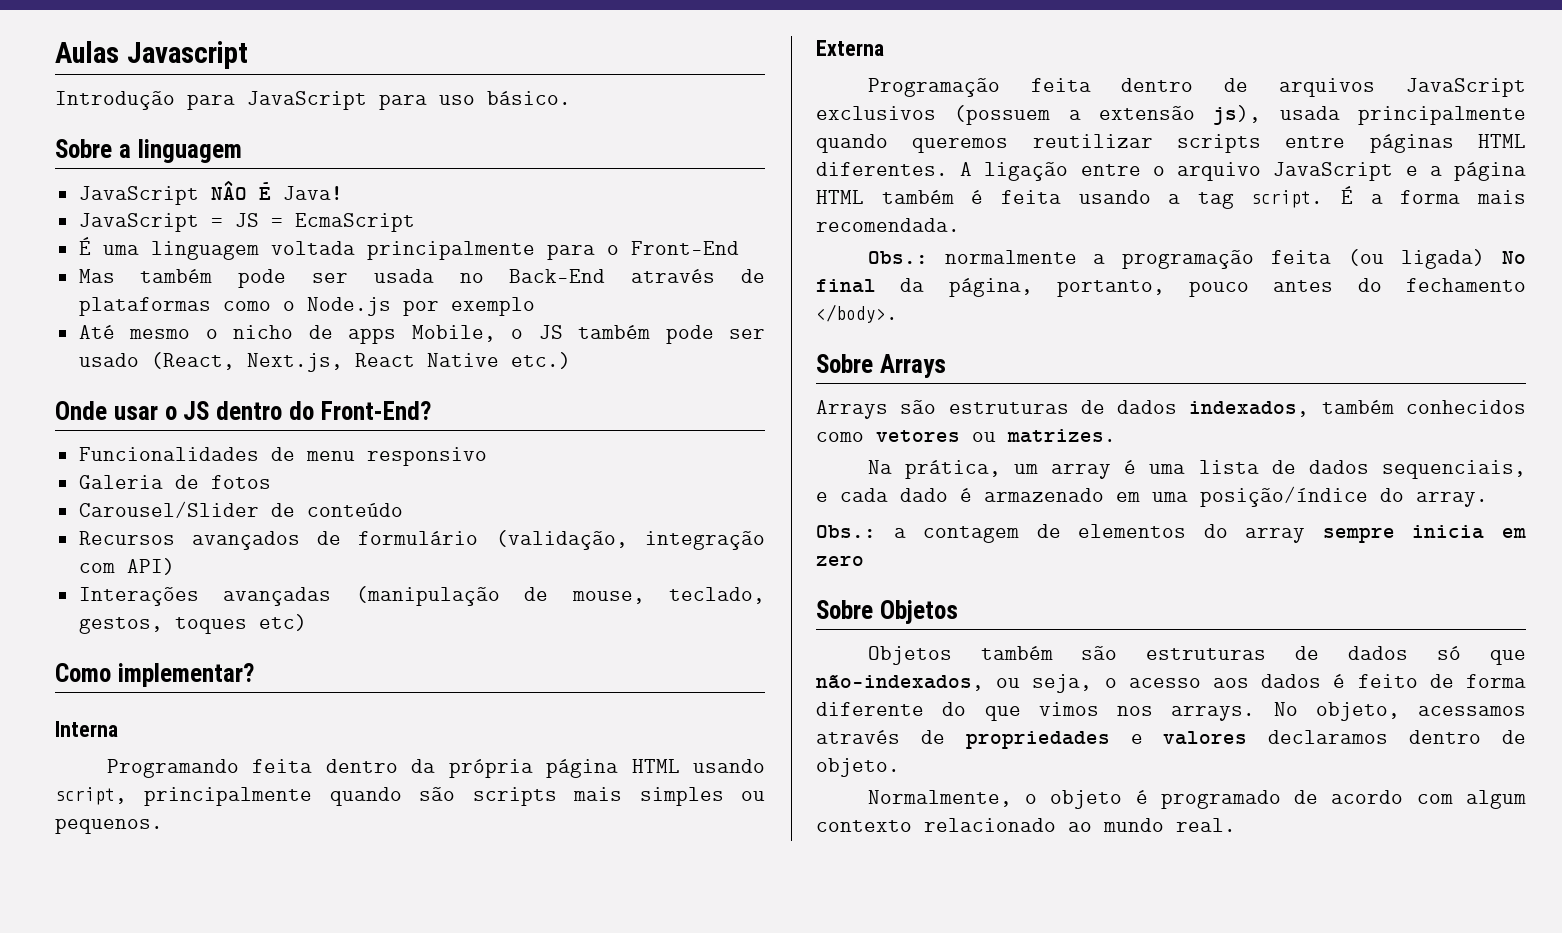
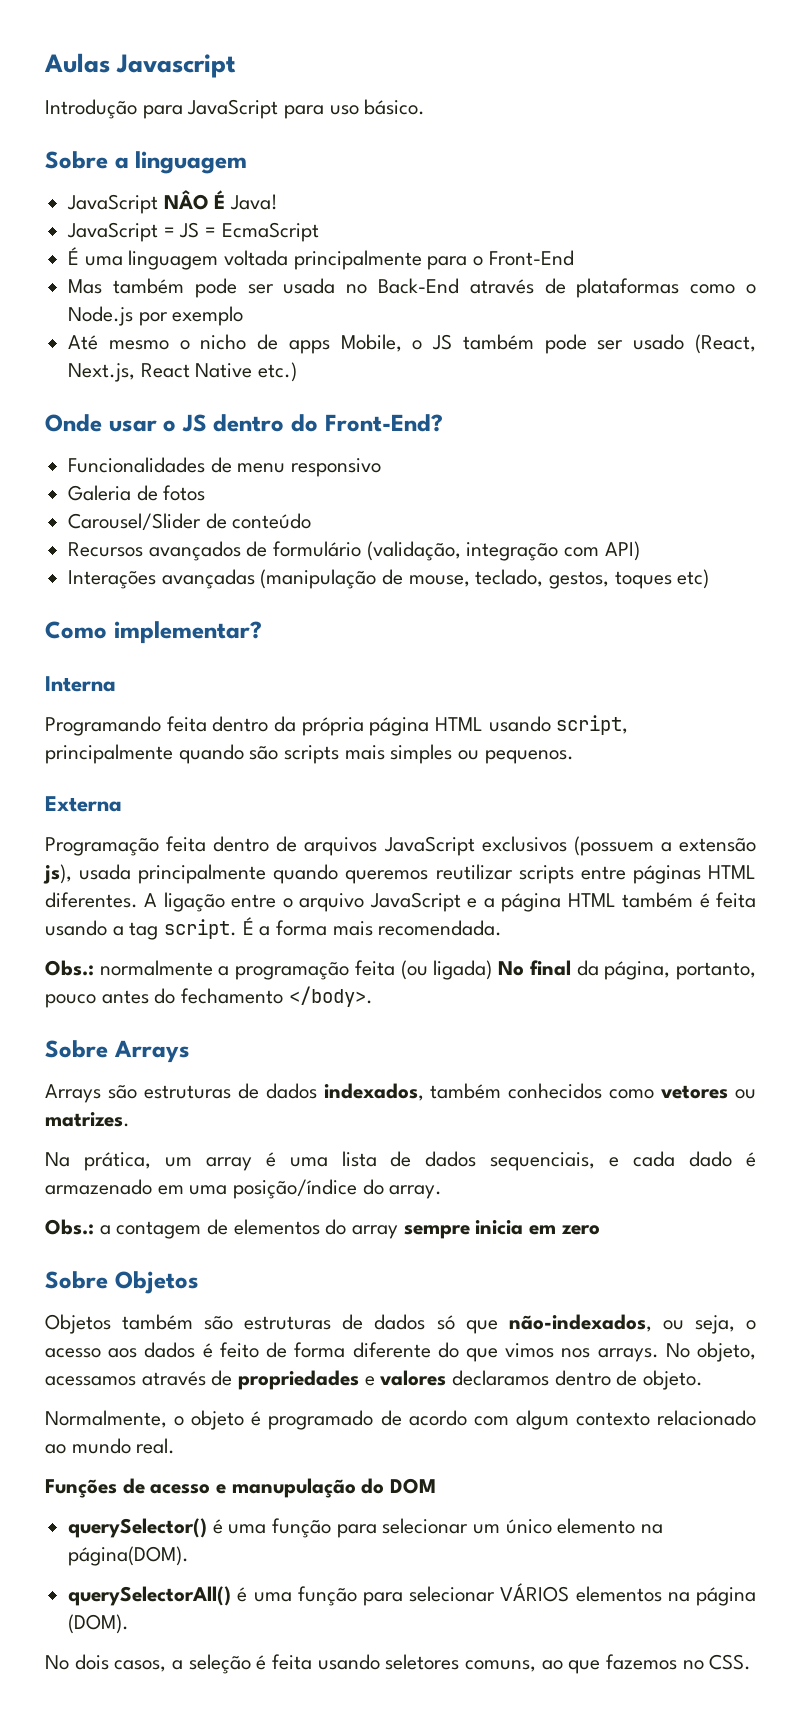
(1236, 825) none -> [45,1478,437,1498] [68,1518,664,1538] [68,1546,190,1566] [68,1583,756,1606] [68,1614,130,1634] [45,1654,752,1674] // Funções de acesso e manupulação do DOM // querySelector() é uma função para selecionar um único elemento na página(DOM). // querySelectorAll() é uma função para selecionar VÁRIOS elementos na página (DOM). // No dois casos, a seleção é feita usando seletores comuns, ao que fazemos no CSS.

